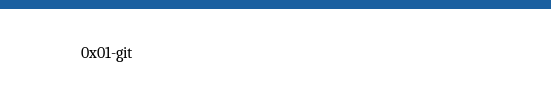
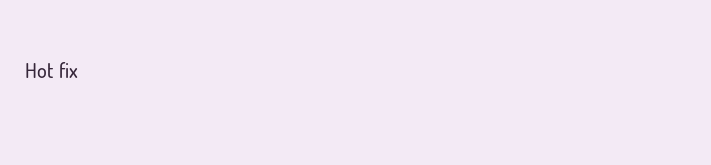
[81,46,133,62] 0x01-git -> [25,62,78,78] Hot fix

